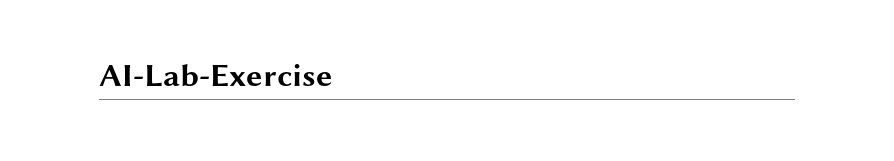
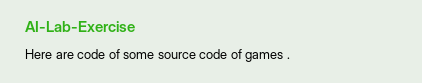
(333, 75) none -> [25,49,290,62] // Here are code of some source code of games .

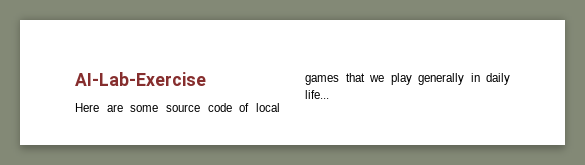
[77,49,120,59] code of -> (123, 108) none
[245,52,290,62] games . -> [256,103,280,112] [305,73,510,85] [305,90,329,99] local games that we play generally in daily life...

